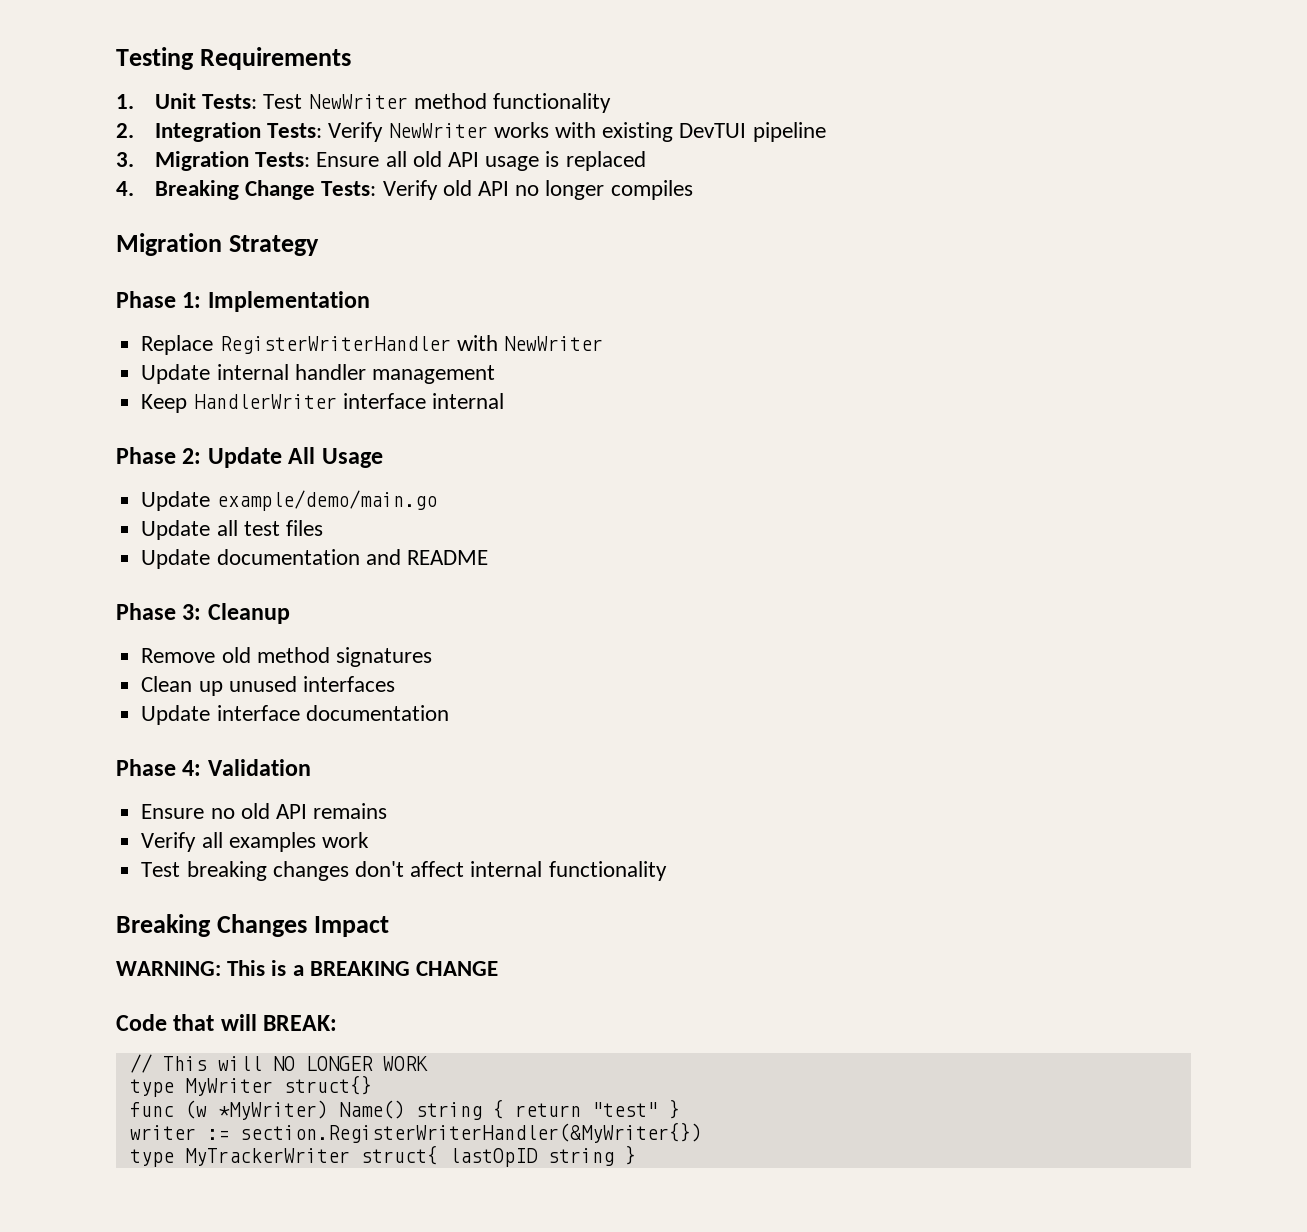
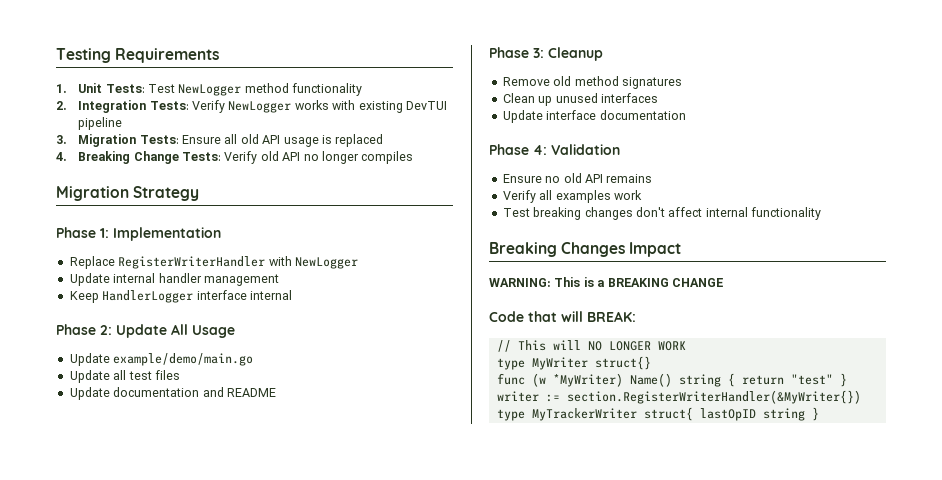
[308,94,408,109] NewWriter -> [178,84,242,96] NewLogger
[388,123,488,138] NewWriter -> [228,101,292,113] NewLogger
[503,336,603,351] NewWriter -> [294,257,358,269] NewLogger
[193,394,337,409] HandlerWriter -> [102,290,194,303] HandlerLogger

